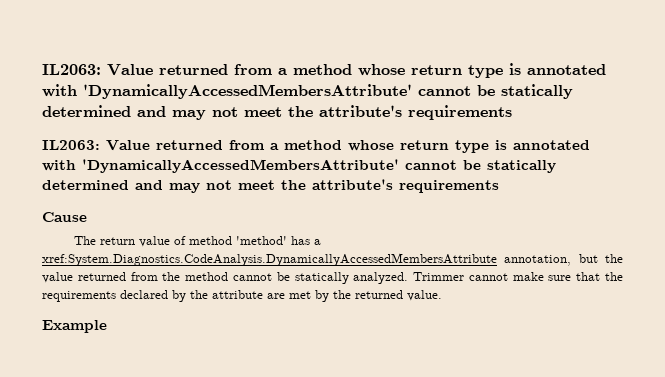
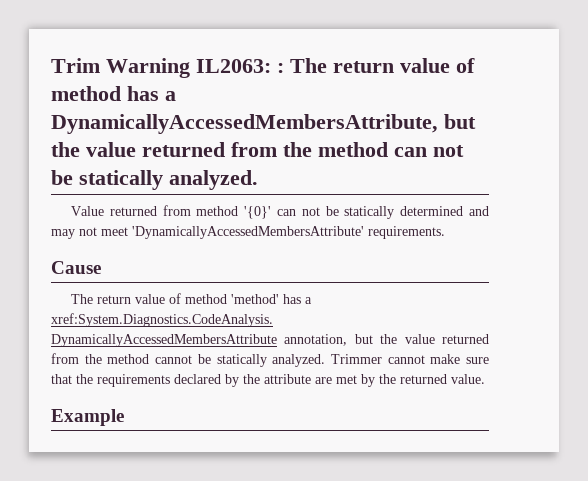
[42,63,606,78] [42,84,573,99] [42,105,512,120] [42,140,590,153] [42,159,556,173] [42,179,499,193] IL2063: Value returned from a method whose return type is annotated with 'DynamicallyAccessedMembersAttribute' cannot be statically determined and may not meet the attribute's requirements // IL2063: Value returned from a method whose return type is annotated with 'DynamicallyAccessedMembersAttribute' cannot be statically determined and may not meet the attribute's requirements -> [51,58,475,78] [51,86,176,101] [51,114,476,134] [51,142,464,157] [51,170,258,190] [71,205,490,219] [51,226,445,239] Trim Warning IL2063: : The return value of method has a DynamicallyAccessedMembersAttribute, but the value returned from the method can not be statically analyzed. // Value returned from method '{0}' can not be statically determined and may not meet 'DynamicallyAccessedMembersAttribute' requirements.

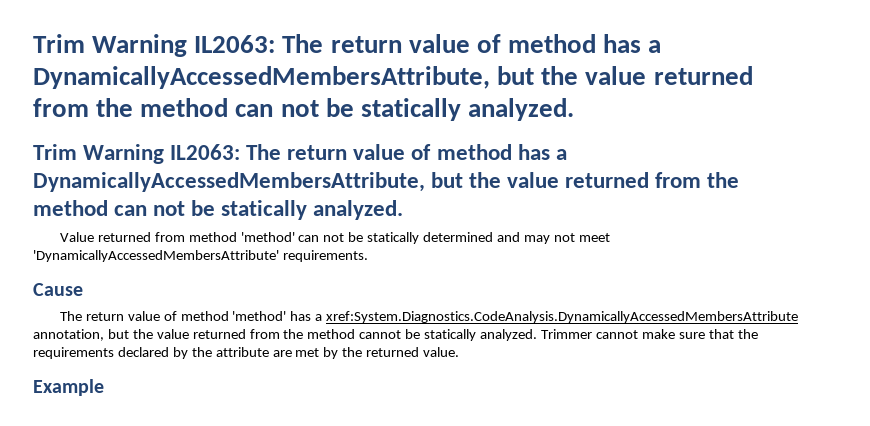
[51,58,284,78] Trim Warning IL2063: : -> [33,34,662,57] [33,66,753,89] [33,98,575,121] [33,144,241,164] Trim Warning IL2063: The return value of method has a DynamicallyAccessedMembersAttribute, but the value returned from the method can not be statically analyzed. // Trim Warning IL2063:
[244,206,272,219] '{0}' -> [240,232,295,242] 'method'

